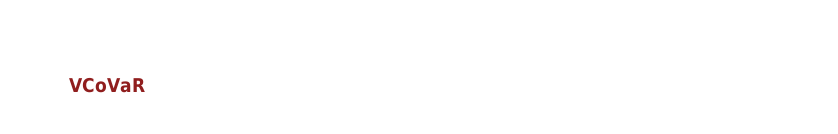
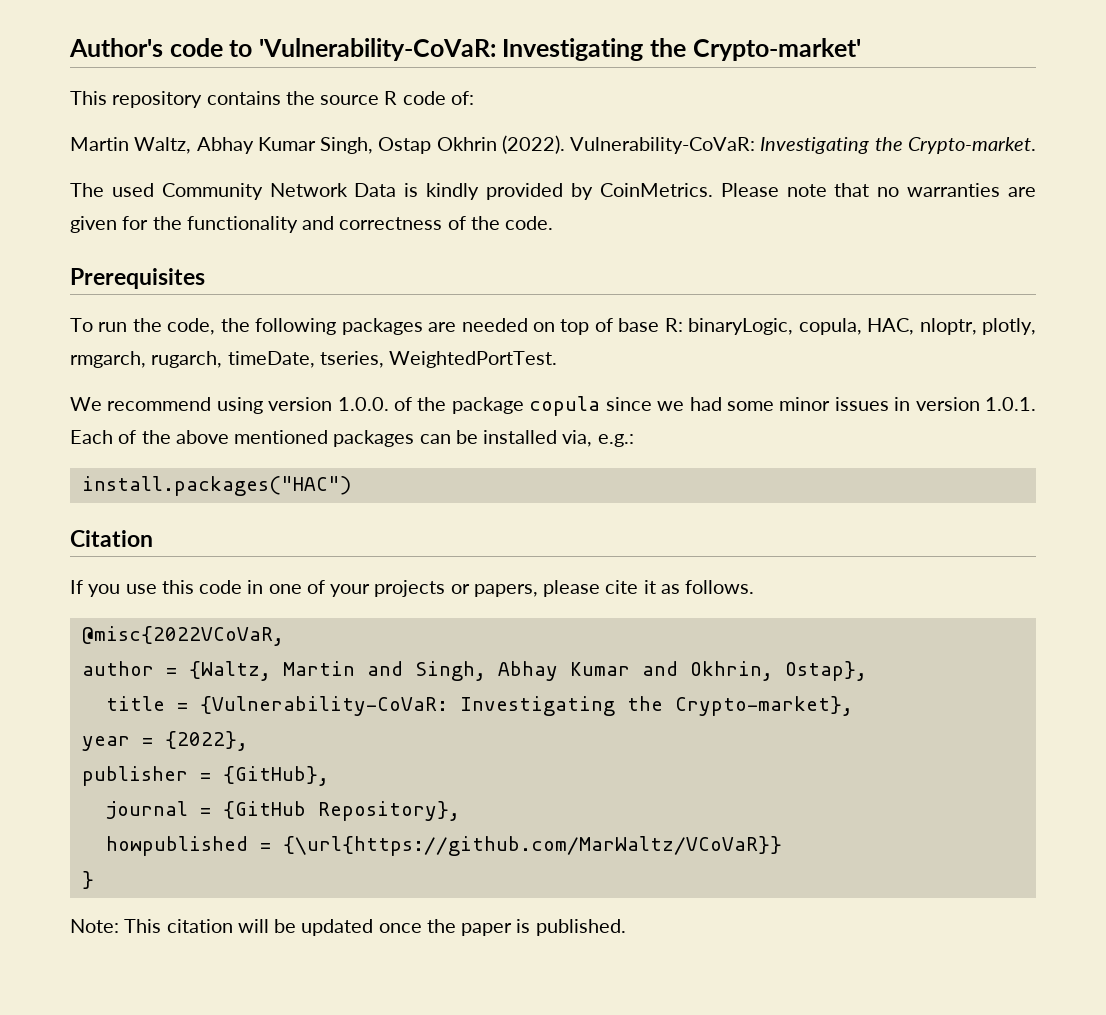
[69,77,145,93] VCoVaR -> [69,38,861,61] [70,91,474,108] [70,135,1036,154] [70,183,1036,200] [70,216,554,233] [70,268,205,289] [70,318,1037,335] [70,351,558,368] [70,396,1036,416] [70,430,634,447] [81,476,351,496] [70,530,153,547] [70,580,755,597] [81,626,284,646] [81,661,867,681] [105,696,853,716] [81,731,248,751] [81,766,329,786] [105,801,460,821] [105,836,782,856] [81,871,94,889] [70,919,626,936] Author's code to 'Vulnerability-CoVaR: Investigating the Crypto-market' // This repository contains the source R code of: // Martin Waltz, Abhay Kumar Singh, Ostap Okhrin (2022). Vulnerability-CoVaR: Investigating the Crypto-market. // The used Community Network Data is kindly provided by CoinMetrics. Please note that no warranties are given for the functionality and correctness of the code. // Prerequisites // To run the code, the following packages are needed on top of base R: binaryLogic, copula, HAC, nloptr, plotly, rmgarch, rugarch, timeDate, tseries, WeightedPortTest. // We recommend using version 1.0.0. of the package copula since we had some minor issues in version 1.0.1. Each of the above mentioned packages can be installed via, e.g.: // install.packages("HAC") // Citation // If you use this code in one of your projects or papers, please cite it as follows. // @misc{2022VCoVaR, // author = {Waltz, Martin and Singh, Abhay Kumar and Okhrin, Ostap}, // title = {Vulnerability-CoVaR: Investigating the Crypto-market}, // year = {2022}, // publisher = {GitHub}, // journal = {GitHub Repository}, // howpublished = {\url{https://github.com/MarWaltz/VCoVaR}} // } // Note: This citation will be updated once the paper is published.

